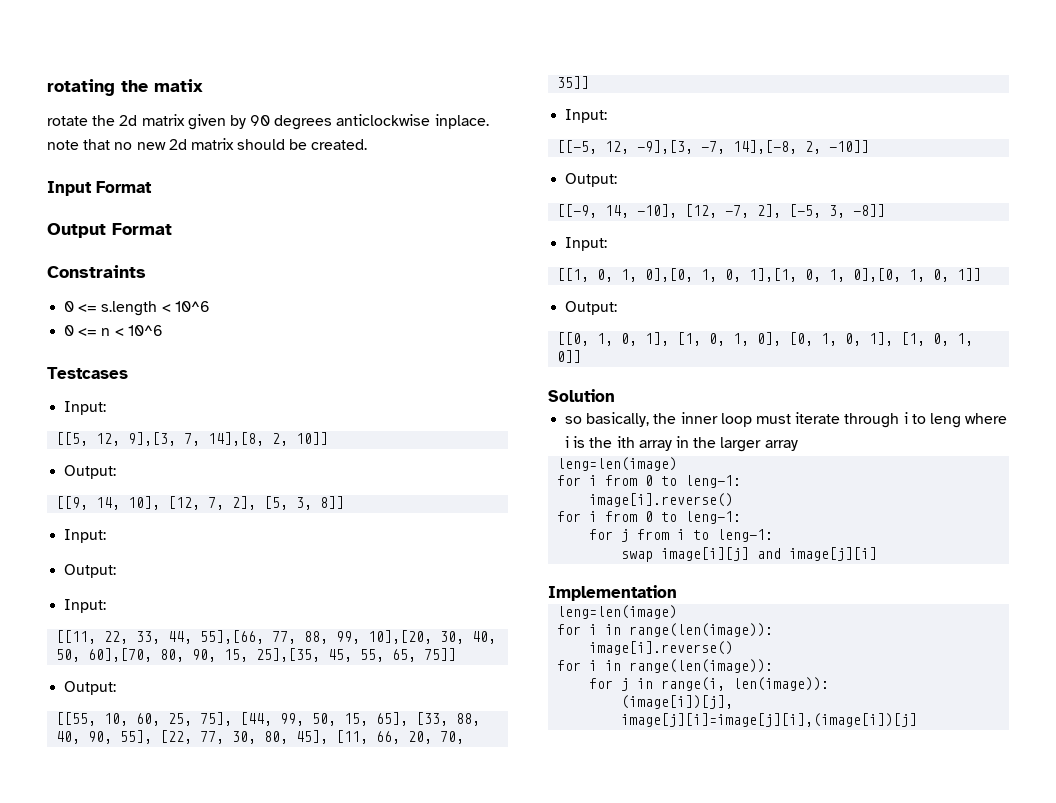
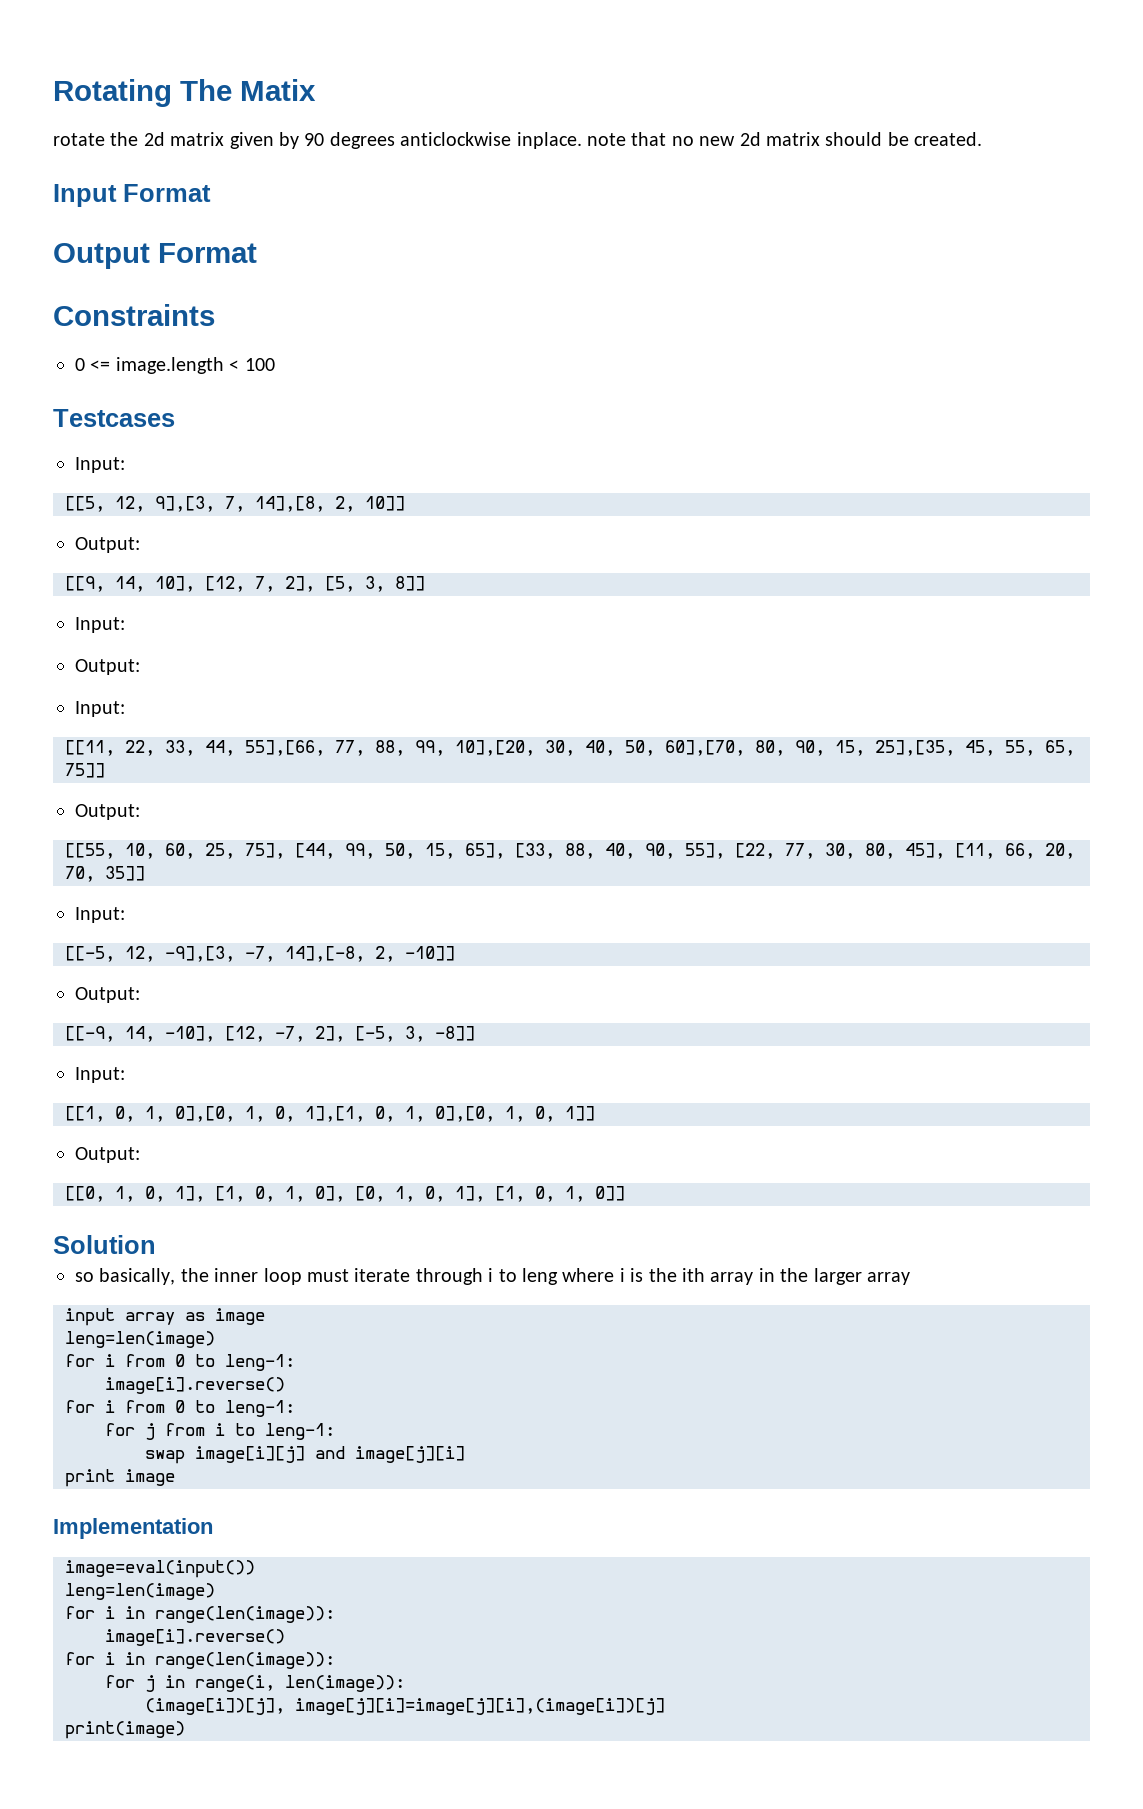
[47,79,203,96] rotating the matix -> [53,79,316,107] Rotating The Matix
[101,301,210,316] [64,325,163,336] s.length < 10^6 // 0 <= n < 10^6 -> [115,357,275,374] image.length < 100
(798, 445) none -> [65,1308,265,1326] // input array as image
(878, 554) none -> [65,1469,175,1487] // print image
(677, 593) none -> [65,1560,255,1578] // image=eval(input())
(918, 720) none -> [65,1721,185,1739] // print(image)

